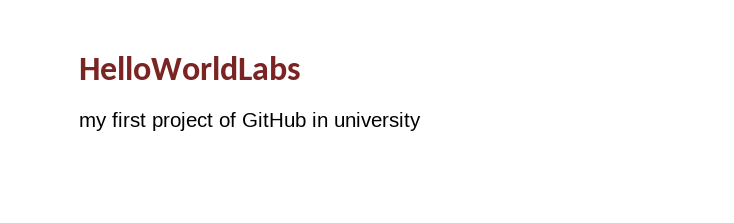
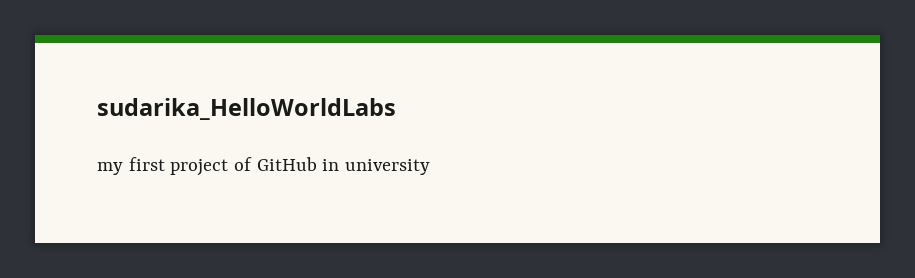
[79,56,301,80] HelloWorldLabs -> [97,98,396,120] sudarika_HelloWorldLabs

